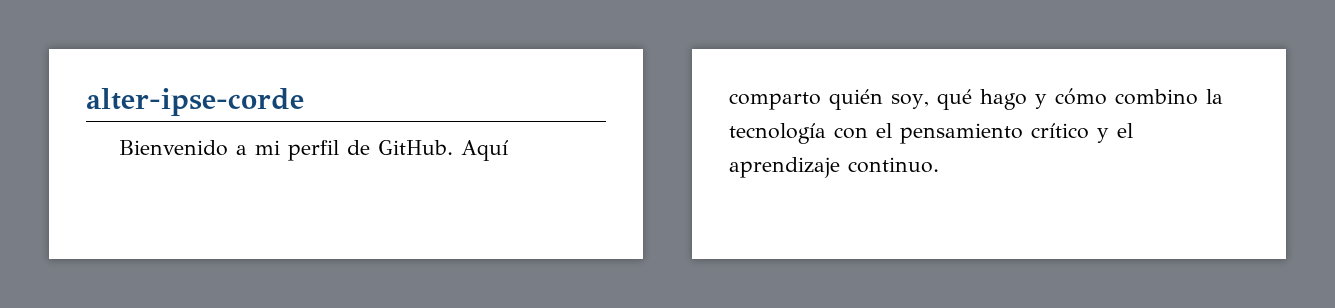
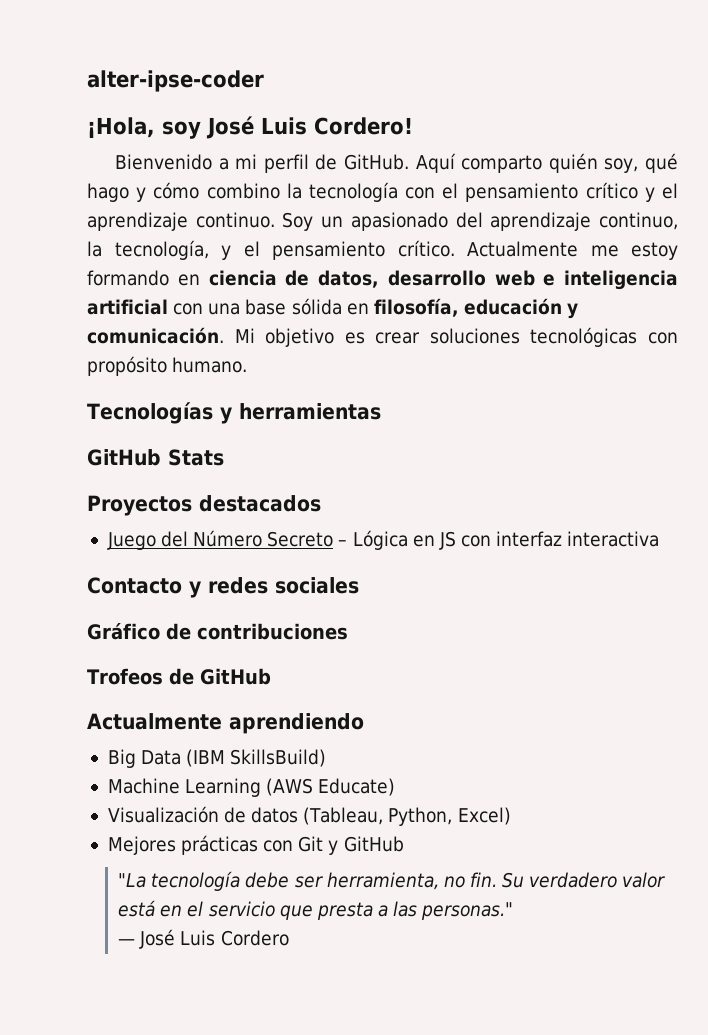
[86,88,304,116] alter-ipse-corde -> [87,70,264,92] [87,116,413,139] alter-ipse-coder // ¡Hola, soy José Luis Cordero!
(939, 165) none -> [282,212,678,231] [87,240,678,260] [87,270,678,290] [87,298,579,319] [87,327,678,347] [87,356,248,376] [87,402,381,424] [87,449,224,466] [87,495,321,516] [106,530,660,550] [87,577,359,598] [87,623,348,640] [87,668,271,685] [87,713,364,734] [107,749,327,768] [107,778,396,797] [107,806,511,826] [107,835,404,855] [118,871,666,891] [118,900,514,920] [118,929,289,949] Soy un apasionado del aprendizaje continuo, la tecnología, y el pensamiento crítico. Actualmente me estoy formando en ciencia de datos, desarrollo web e inteligencia artificial con una base sólida en filosofía, educación y comunicación. Mi objetivo es crear soluciones tecnológicas con propósito humano. // Tecnologías y herramientas // GitHub Stats // Proyectos destacados // Juego del Número Secreto – Lógica en JS con interfaz interactiva // Contacto y redes sociales // Gráfico de contribuciones // Trofeos de GitHub // Actualmente aprendiendo // Big Data (IBM SkillsBuild) // Machine Learning (AWS Educate) // Visualización de datos (Tableau, Python, Excel) // Mejores prácticas con Git y GitHub // "La tecnología debe ser herramienta, no fin. Su verdadero valor está en el servicio que presta a las personas." // — José Luis Cordero

